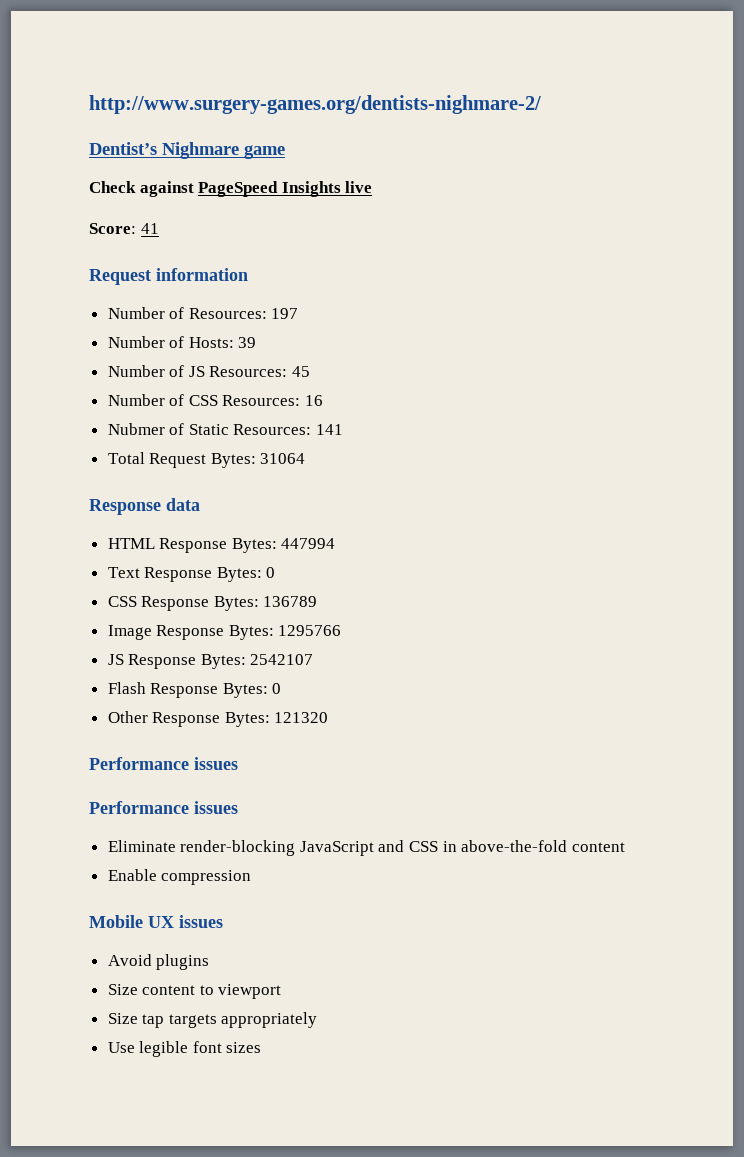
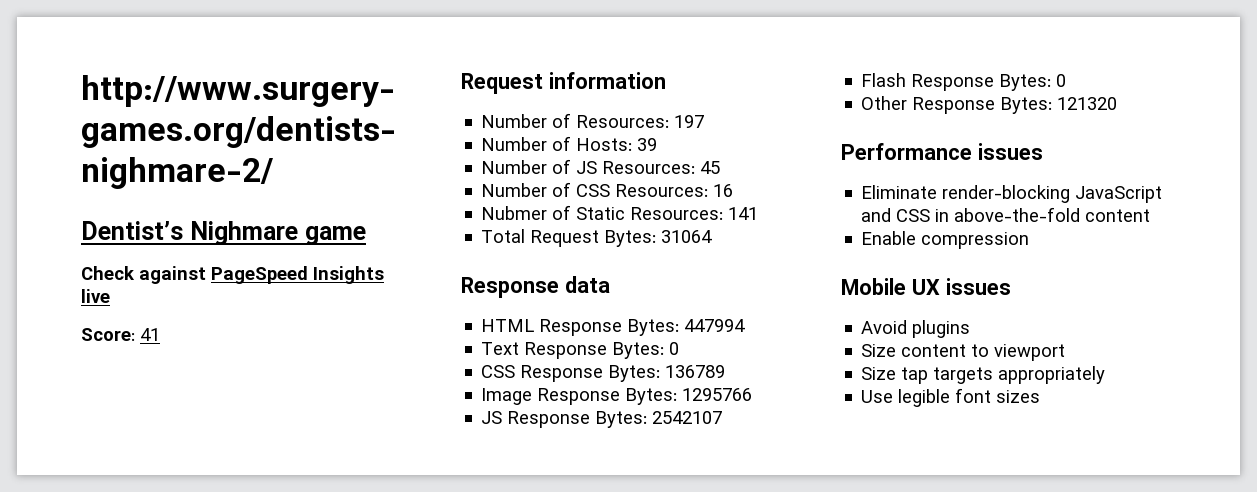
[89,801,238,814] // Performance issues -> (1043, 151) none

